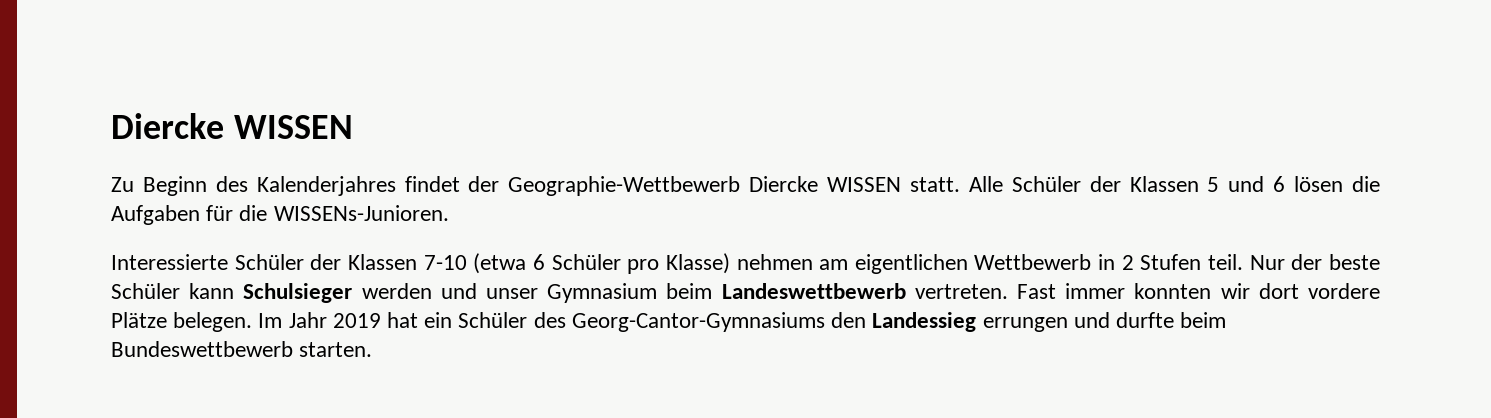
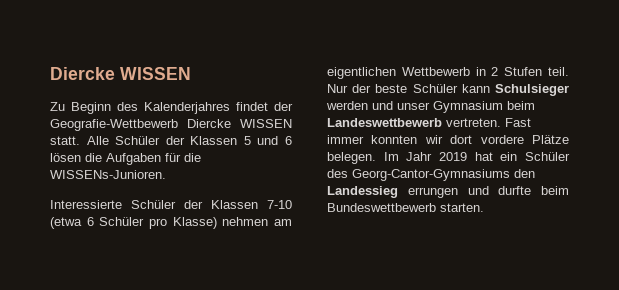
[508,176,741,196] Geographie-Wettbewerb -> [50,119,178,131] Geografie-Wettbewerb

